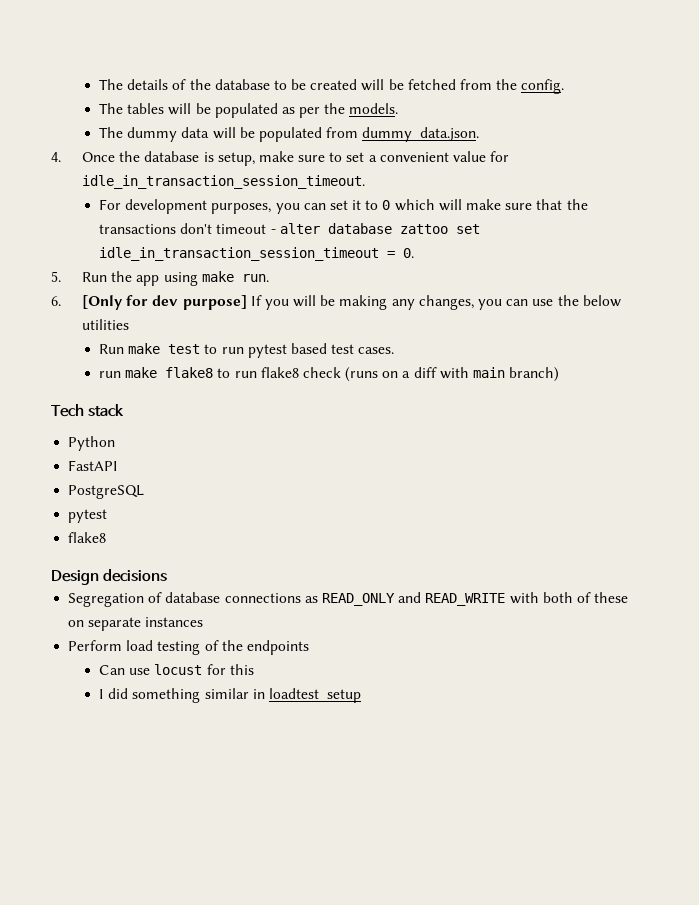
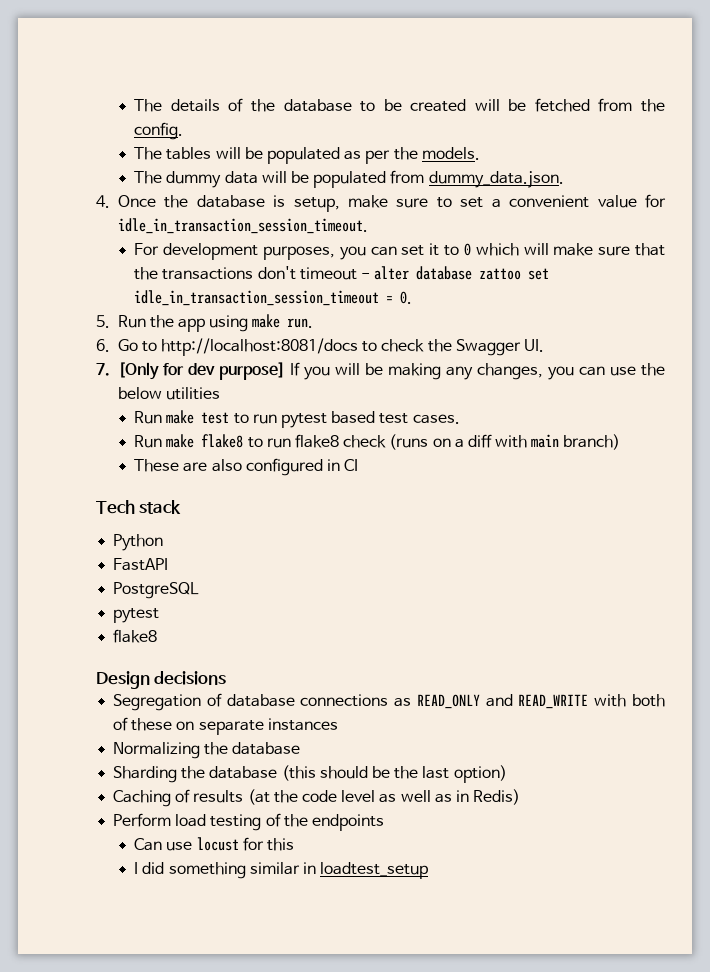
(61, 301) none -> [117,338,545,356] [96,363,110,376] Go to http://localhost:8081/docs to check the Swagger UI. // 7.
[99,371,122,378] run -> [134,435,163,448] Run
(560, 374) none -> [134,458,359,476] // These are also configured in CI
(204, 622) none -> [113,742,301,759] [113,765,507,783] [113,789,521,807] // Normalizing the database // Sharding the database (this should be the last option) // Caching of results (at the code level as well as in Redis)

